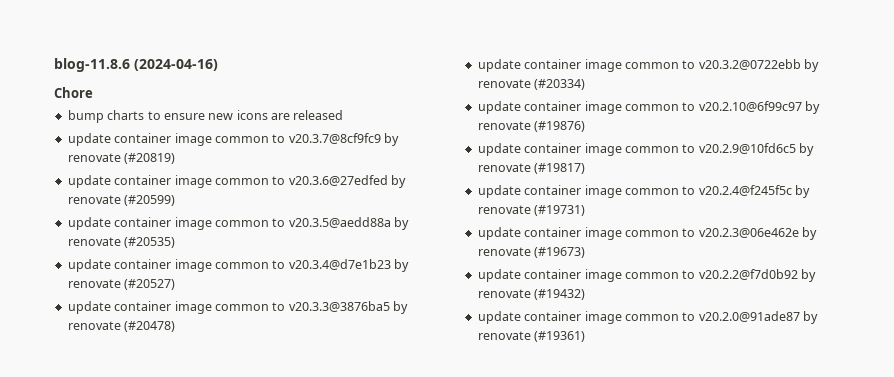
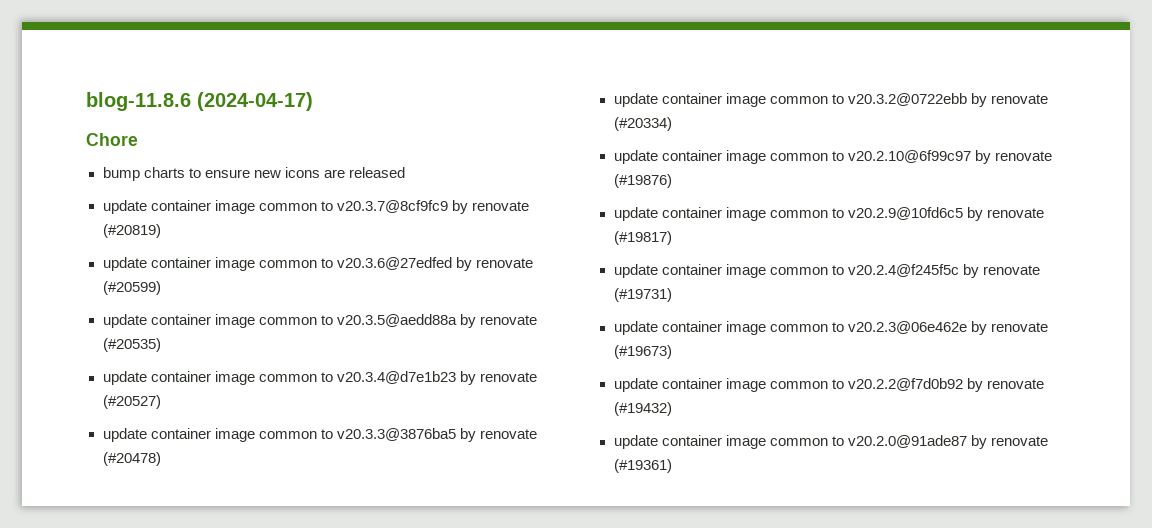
[134,59,218,71] (2024-04-16) -> [197,92,313,111] (2024-04-17)

